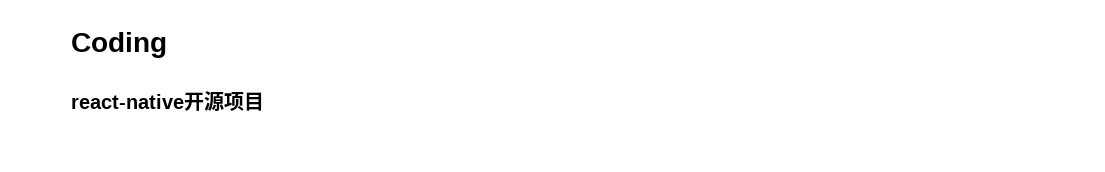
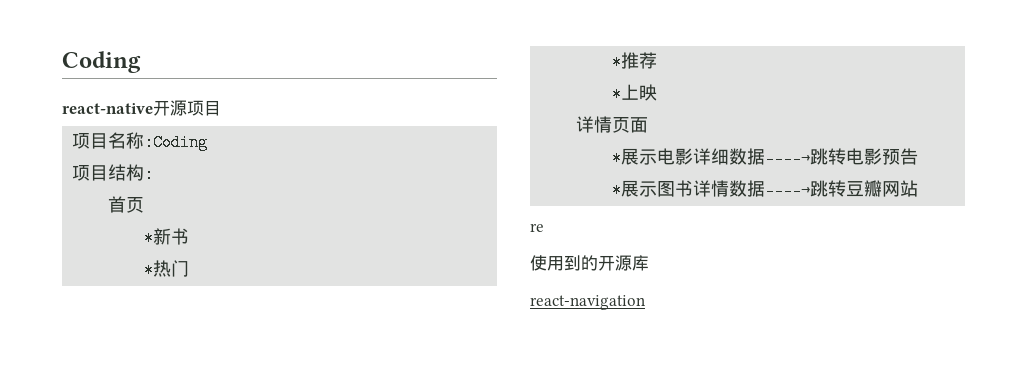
(264, 101) none -> [72,132,209,151] [72,164,155,183] [108,196,145,213] [144,228,190,247] [144,260,190,279] [612,52,658,71] [612,84,658,103] [576,116,649,133] [612,148,919,167] [612,180,919,199] [530,223,544,232] [530,255,649,271] [530,295,645,310] // 项目名称:Coding // 项目结构: // 首页 // *新书 // *热门 // *推荐 // *上映 // 详情页面 // *展示电影详细数据----→跳转电影预告 // *展示图书详情数据----→跳转豆瓣网站 // re // 使用到的开源库 // react-navigation

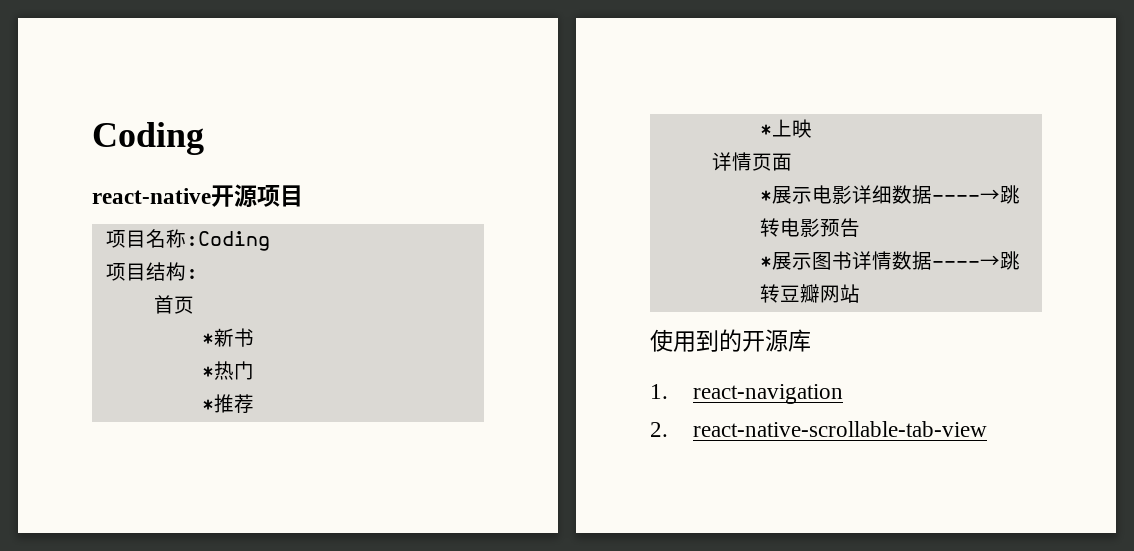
[530,223,544,232] // re -> (860, 293) none
(649, 263) none -> [650,384,668,399] 1.
(645, 302) none -> [650,421,988,437] // 2. react-native-scrollable-tab-view

